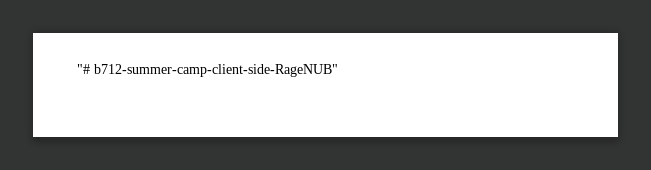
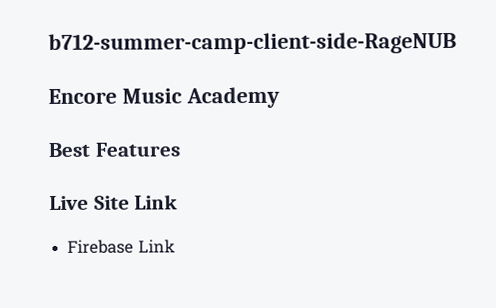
[77,64,338,77] "# b712-summer-camp-client-side-RageNUB" -> [48,31,457,56] [48,86,280,109] [48,142,181,158] [49,194,179,211] [67,239,176,254] b712-summer-camp-client-side-RageNUB // Encore Music Academy // Best Features // Live Site Link // Firebase Link

